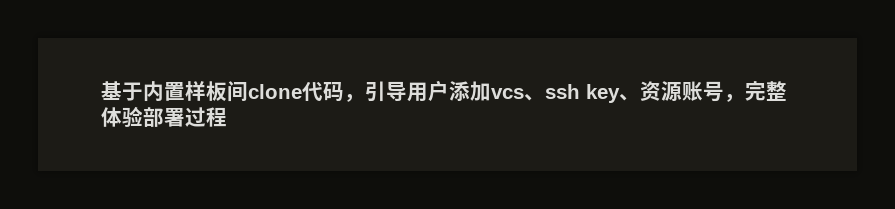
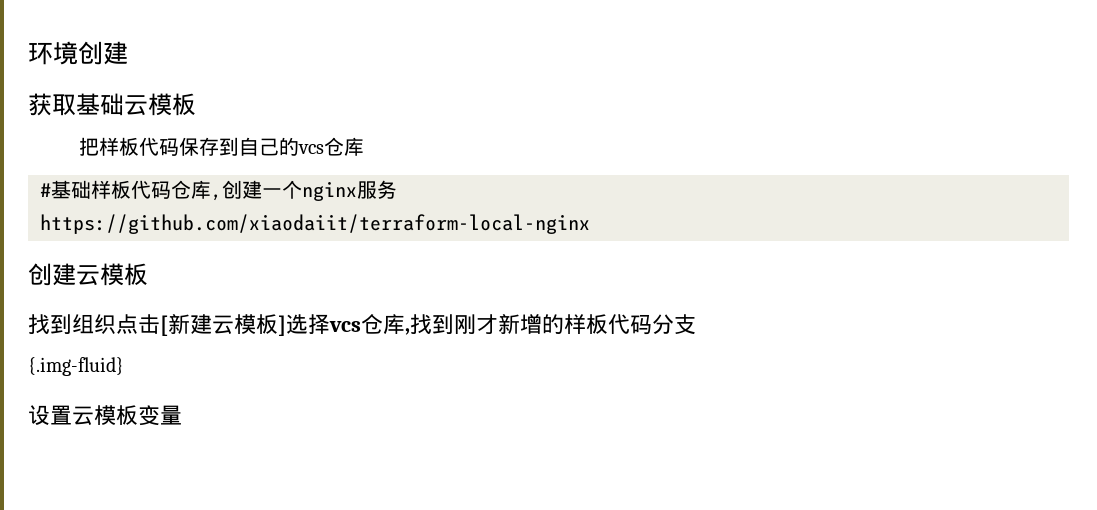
[101,80,787,103] [101,106,227,127] 基于内置样板间clone代码，引导用户添加vcs、ssh key、资源账号，完整体验部署过程 -> [28,41,128,65] [28,93,196,116] [78,137,364,156] [40,180,397,201] [40,214,590,234] [28,263,148,286] [28,314,696,336] [28,357,124,376] [28,405,182,426] 环境创建 // 获取基础云模板 // 把样板代码保存到自己的vcs仓库 // #基础样板代码仓库,创建一个nginx服务 // https://github.com/xiaodaiit/terraform-local-nginx // 创建云模板 // 找到组织点击[新建云模板]选择vcs仓库,找到刚才新增的样板代码分支 // {.img-fluid} // 设置云模板变量

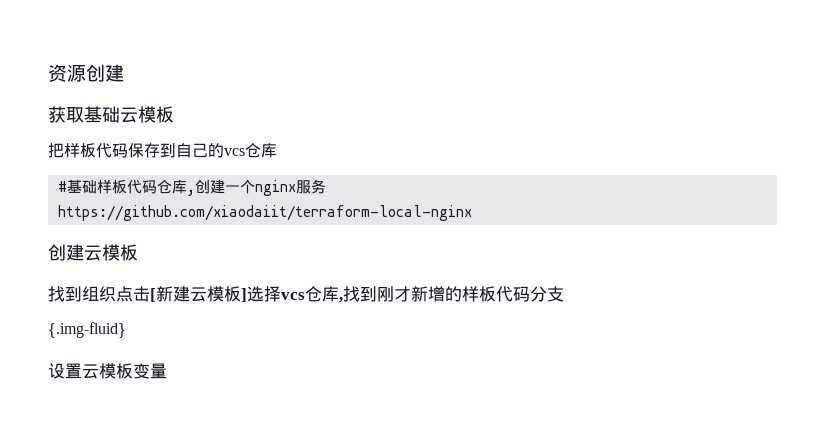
[28,41,78,65] 环境 -> [48,64,86,82] 资源

